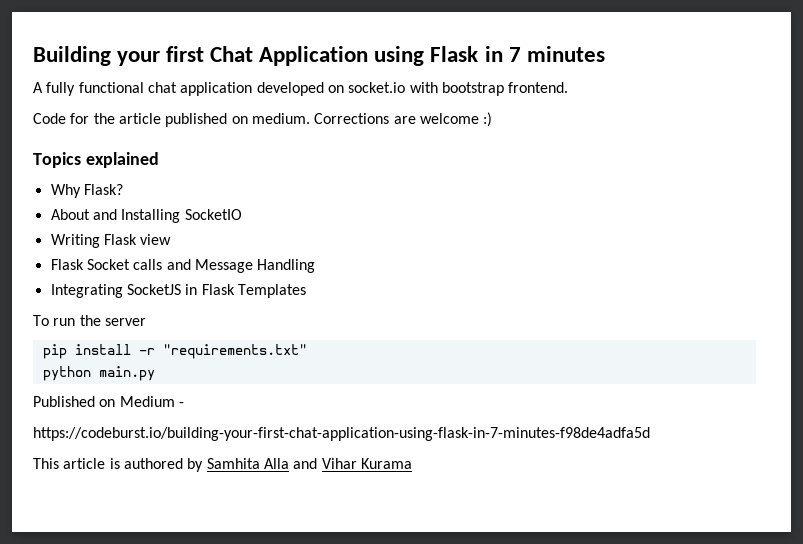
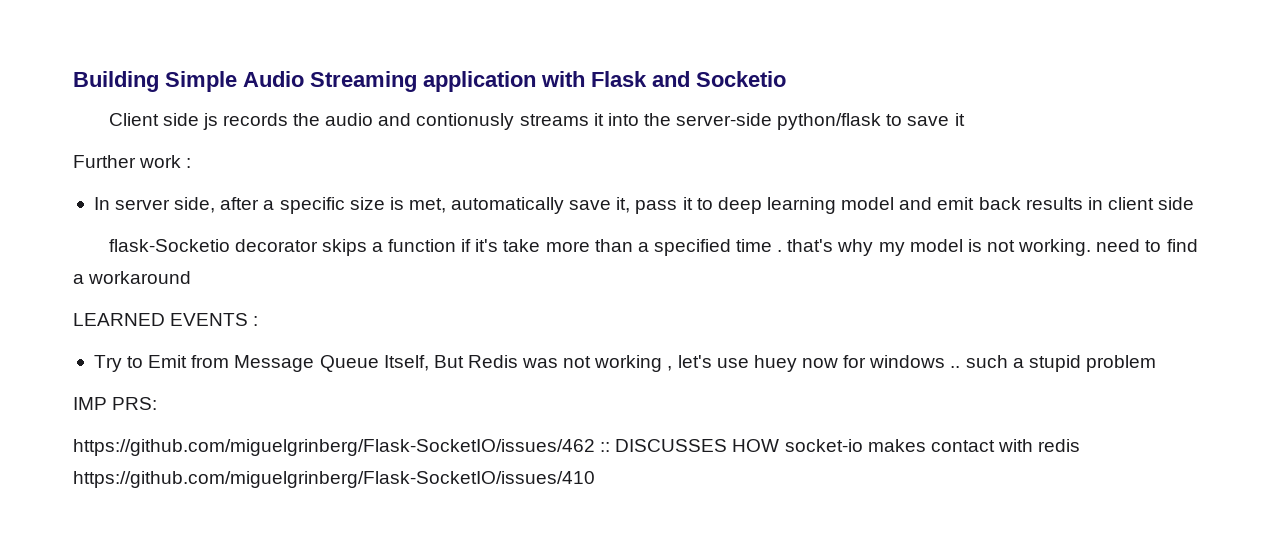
[117,46,605,66] [33,82,569,96] [33,112,493,127] [33,152,159,168] [50,184,123,198] [50,209,242,223] [50,234,172,248] [50,259,316,273] [50,284,306,298] [33,315,146,326] [42,344,307,359] [42,366,155,381] [33,396,184,407] [33,427,650,441] [33,458,412,472] your first Chat Application using Flask in 7 minutes // A fully functional chat application developed on socket.io with bootstrap frontend. // Code for the article published on medium. Corrections are welcome :) // Topics explained // Why Flask? // About and Installing SocketIO // Writing Flask view // Flask Socket calls and Message Handling // Integrating SocketJS in Flask Templates // To run the server // pip install -r "requirements.txt" // python main.py // Published on Medium - // https://codeburst.io/building-your-first-chat-application-using-flask-in-7-minutes-f98de4adfa5d // This article is authored by Samhita Alla and Vihar Kurama -> [165,71,786,92] [108,113,965,130] [73,155,192,168] [93,197,1195,214] [108,239,1198,256] [73,271,192,284] [73,313,259,326] [93,355,1156,372] [73,397,158,410] [73,439,1081,456] [73,471,595,488] Simple Audio Streaming application with Flask and Socketio // Client side js records the audio and contionusly streams it into the server-side python/flask to save it // Further work : // In server side, after a specific size is met, automatically save it, pass it to deep learning model and emit back results in client side // flask-Socketio decorator skips a function if it's take more than a specified time . that's why my model is not working. need to find a workaround // LEARNED EVENTS : // Try to Emit from Message Queue Itself, But Redis was not working , let's use huey now for windows .. such a stupid problem // IMP PRS: // https://github.com/miguelgrinberg/Flask-SocketIO/issues/462 :: DISCUSSES HOW socket-io makes contact with redis https://github.com/miguelgrinberg/Flask-SocketIO/issues/410

